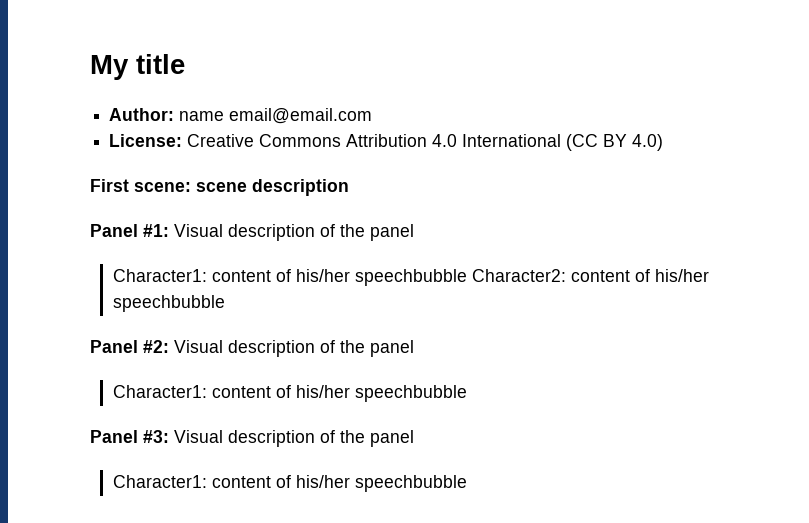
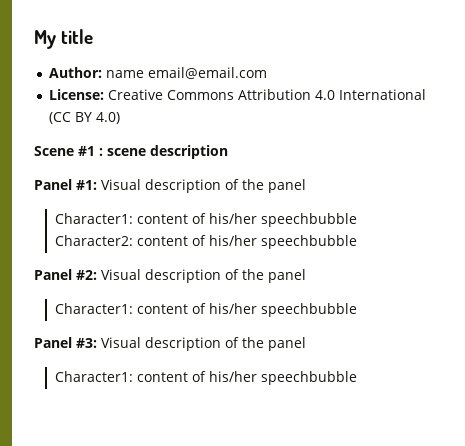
[90,179,191,192] First scene: -> [34,146,103,156] Scene #1 :

